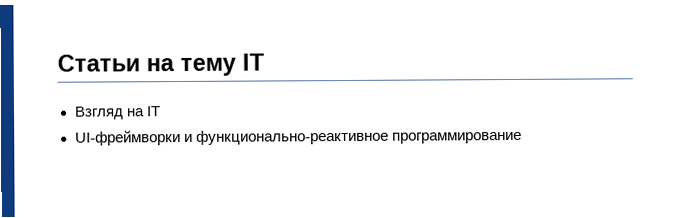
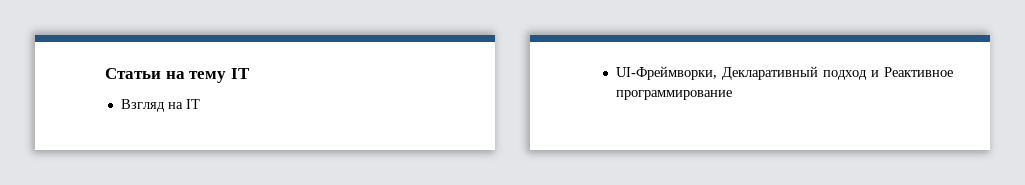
[74,129,389,146] UI-фреймворки и функционально-реактивное -> [615,66,953,80] UI-Фреймворки, Декларативный подход и Реактивное

